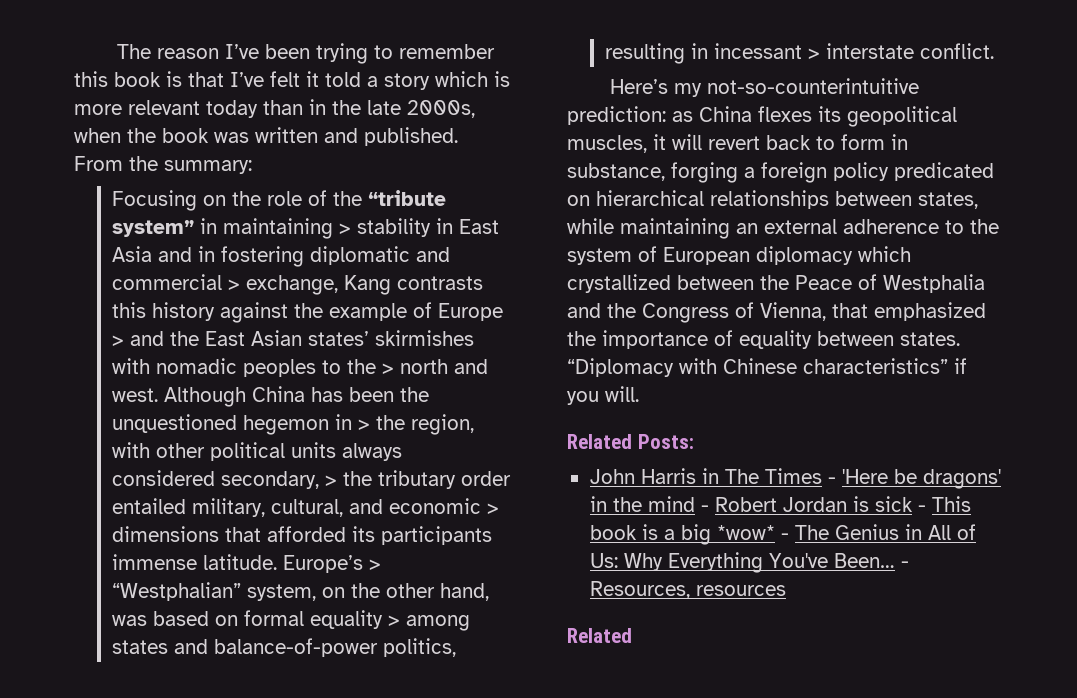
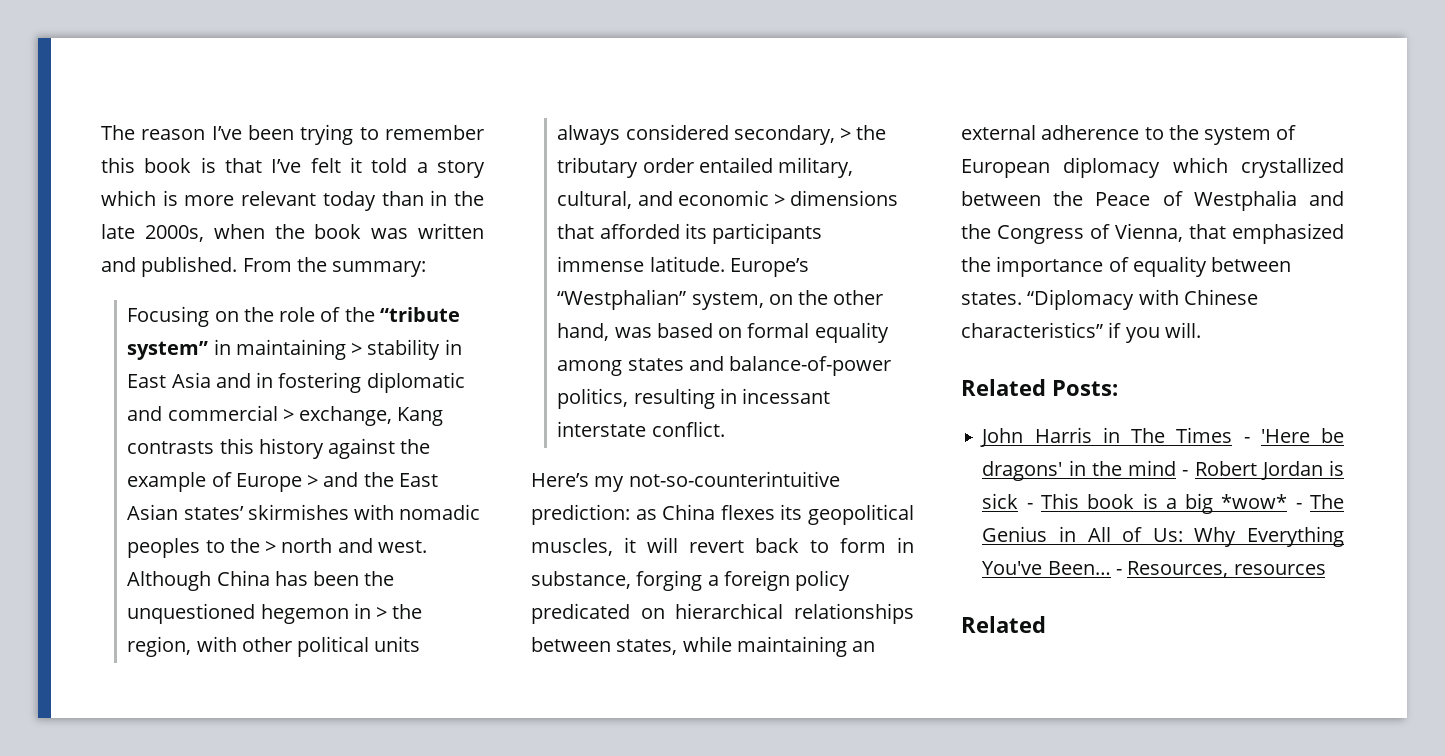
[368,559,381,570] > -> (809, 267) none
[387,615,400,626] > -> (889, 332) none
[807,48,820,59] > -> (831, 396) none

